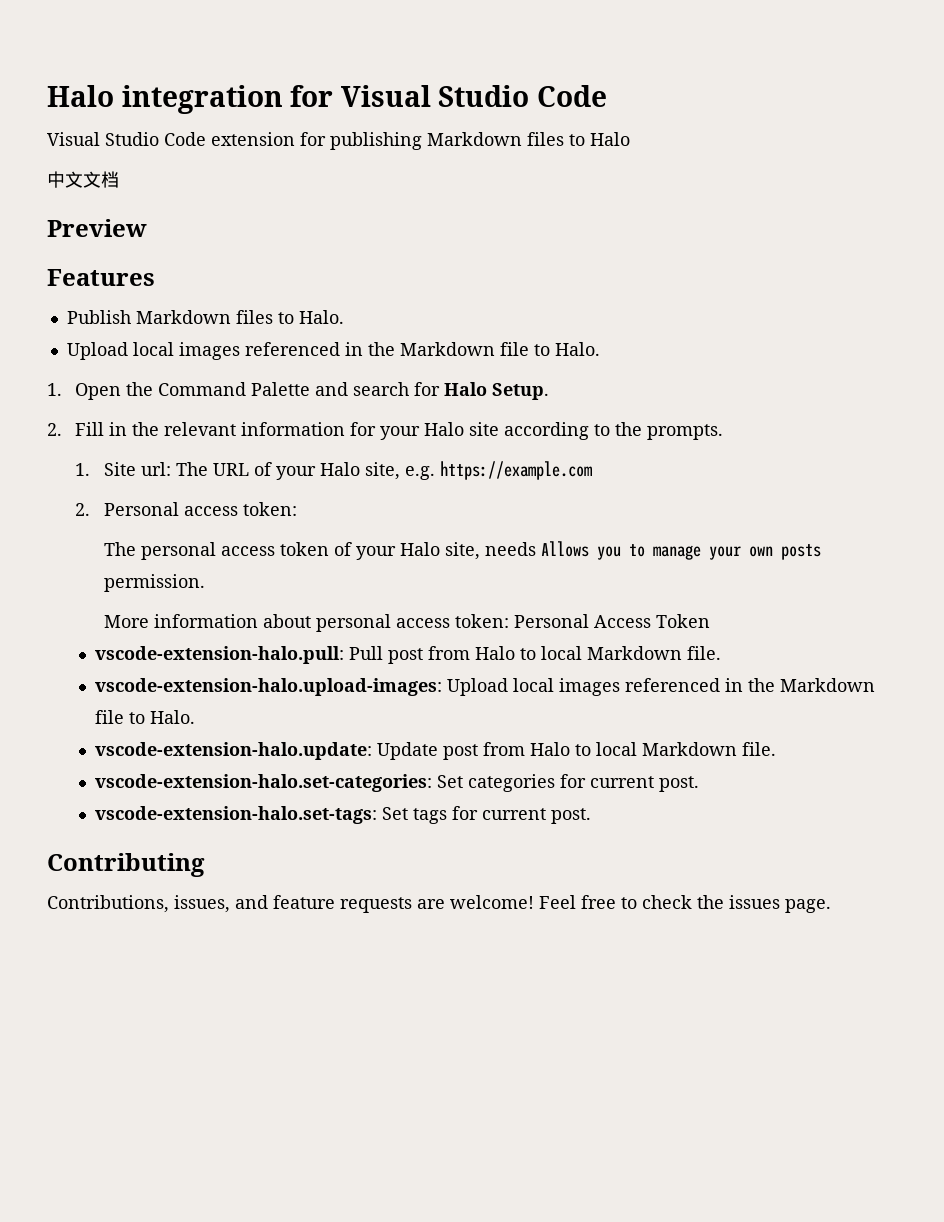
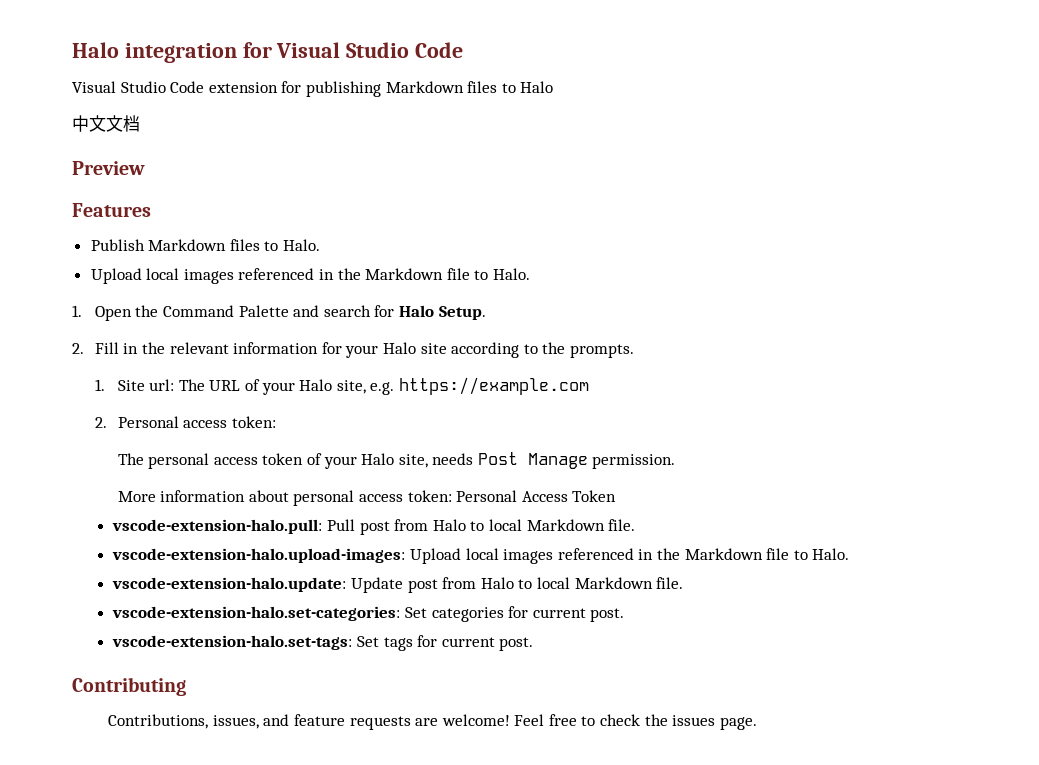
[540,541,821,560] Allows you to manage your own posts -> [477,452,588,469] Post Manage

